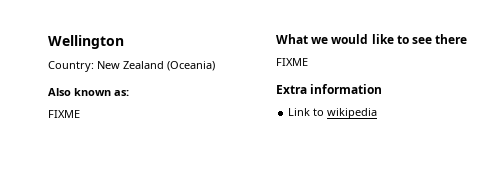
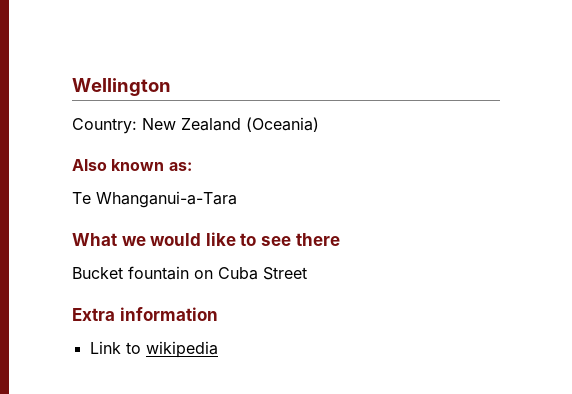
[48,110,80,118] FIXME -> [72,191,237,208] Te Whanganui-a-Tara
[276,58,308,66] FIXME -> [72,266,307,280] Bucket fountain on Cuba Street

